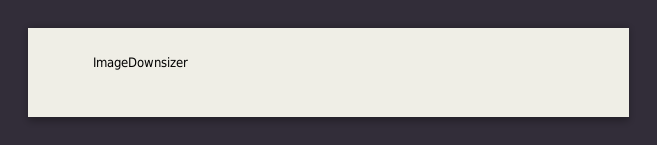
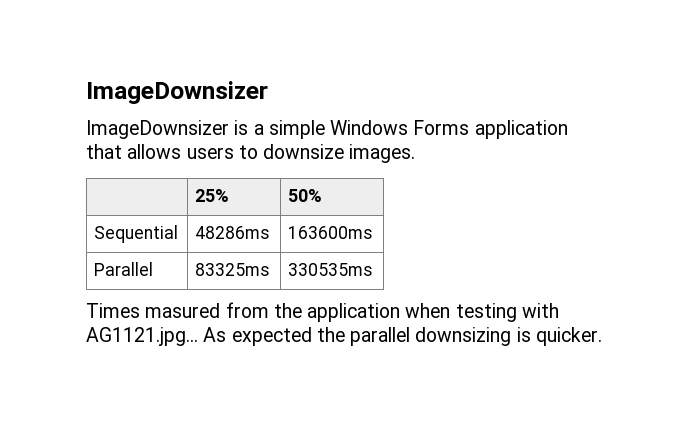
[93,57,188,70] ImageDownsizer -> [86,81,268,104] [86,120,568,139] [86,144,416,163] [195,189,230,202] [288,189,323,202] [94,225,179,243] [195,226,271,239] [288,226,374,239] [94,262,154,276] [195,263,271,276] [288,263,374,276] [86,302,559,322] [86,327,602,346] ImageDownsizer // ImageDownsizer is a simple Windows Forms application that allows users to downsize images. // | 25% | 50% // Sequential | 48286ms | 163600ms // Parallel | 83325ms | 330535ms // Times masured from the application when testing with AG1121.jpg... As expected the parallel downsizing is quicker.

